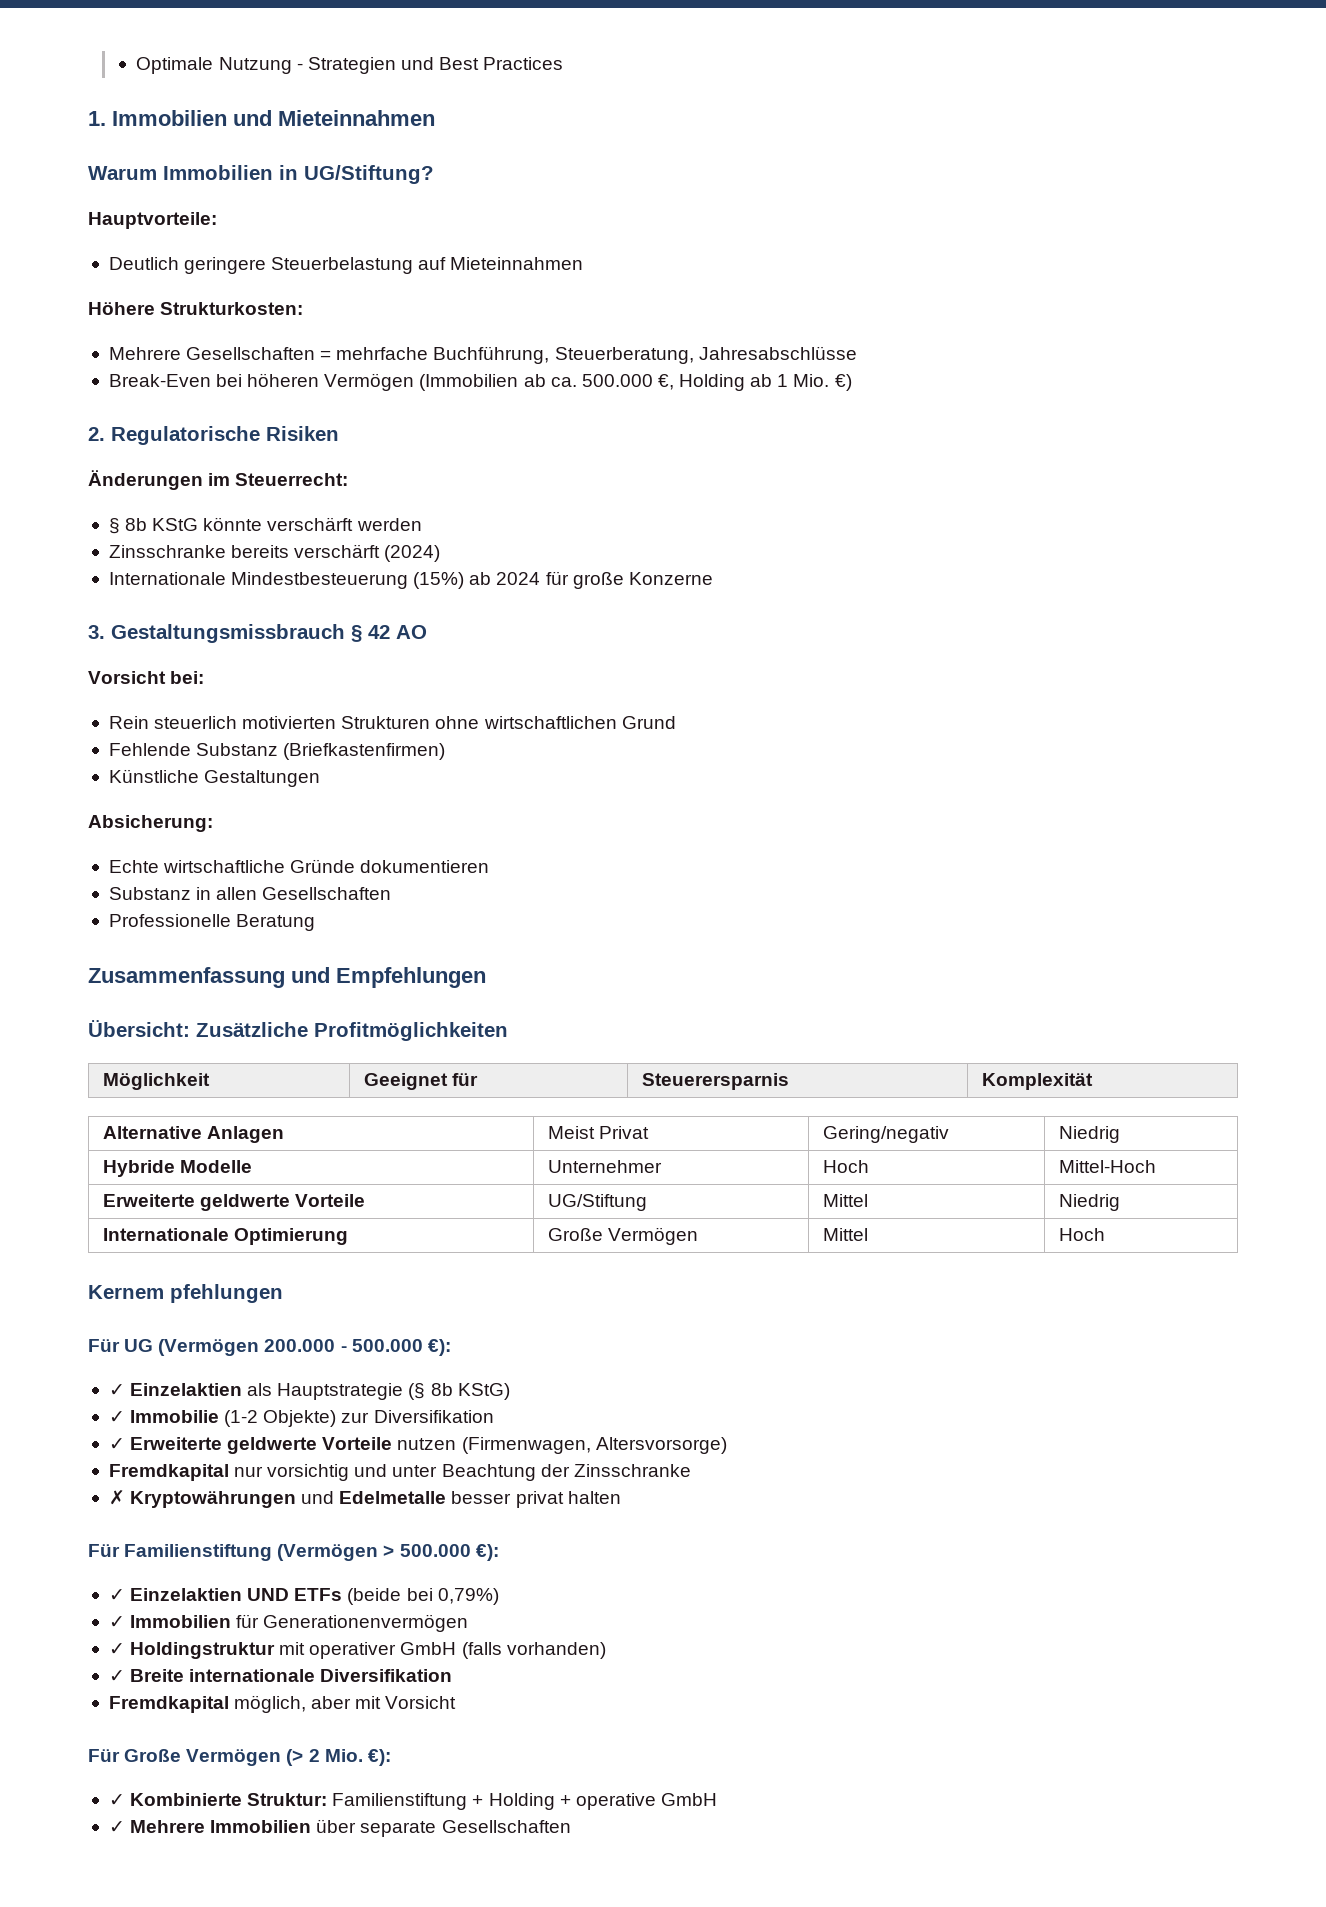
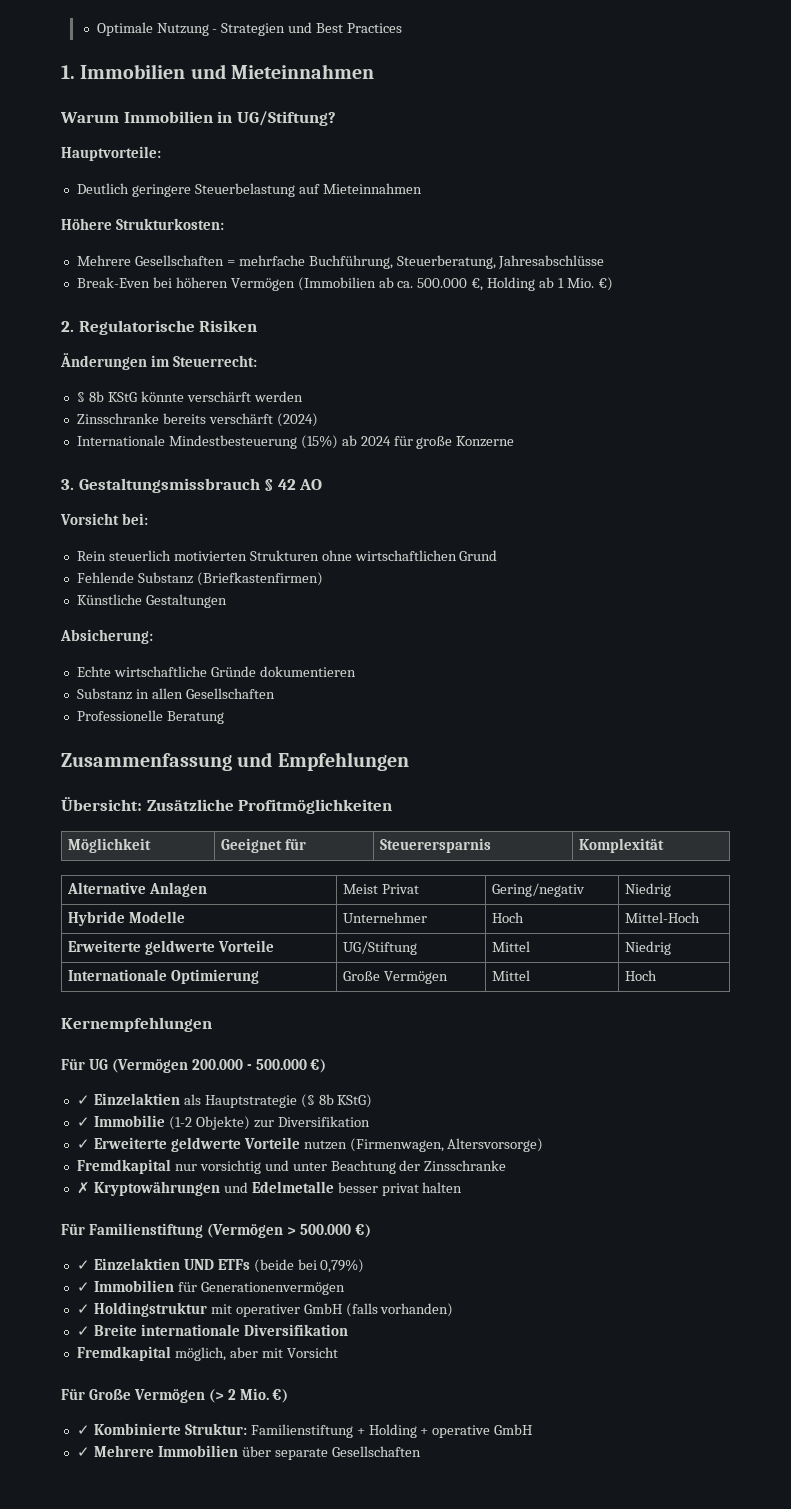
[88,1284,283,1303] Kernem pfehlungen -> [61,1017,212,1032] Kernempfehlungen
[427,1339,451,1356] €): -> [310,1059,327,1073] €)
[475,1544,499,1561] €): -> [354,1224,371,1238] €)
[367,1749,391,1766] €): -> [272,1389,289,1403] €)

